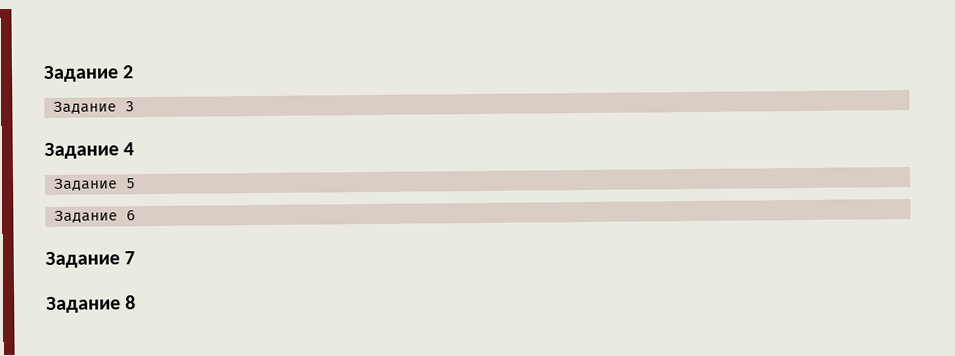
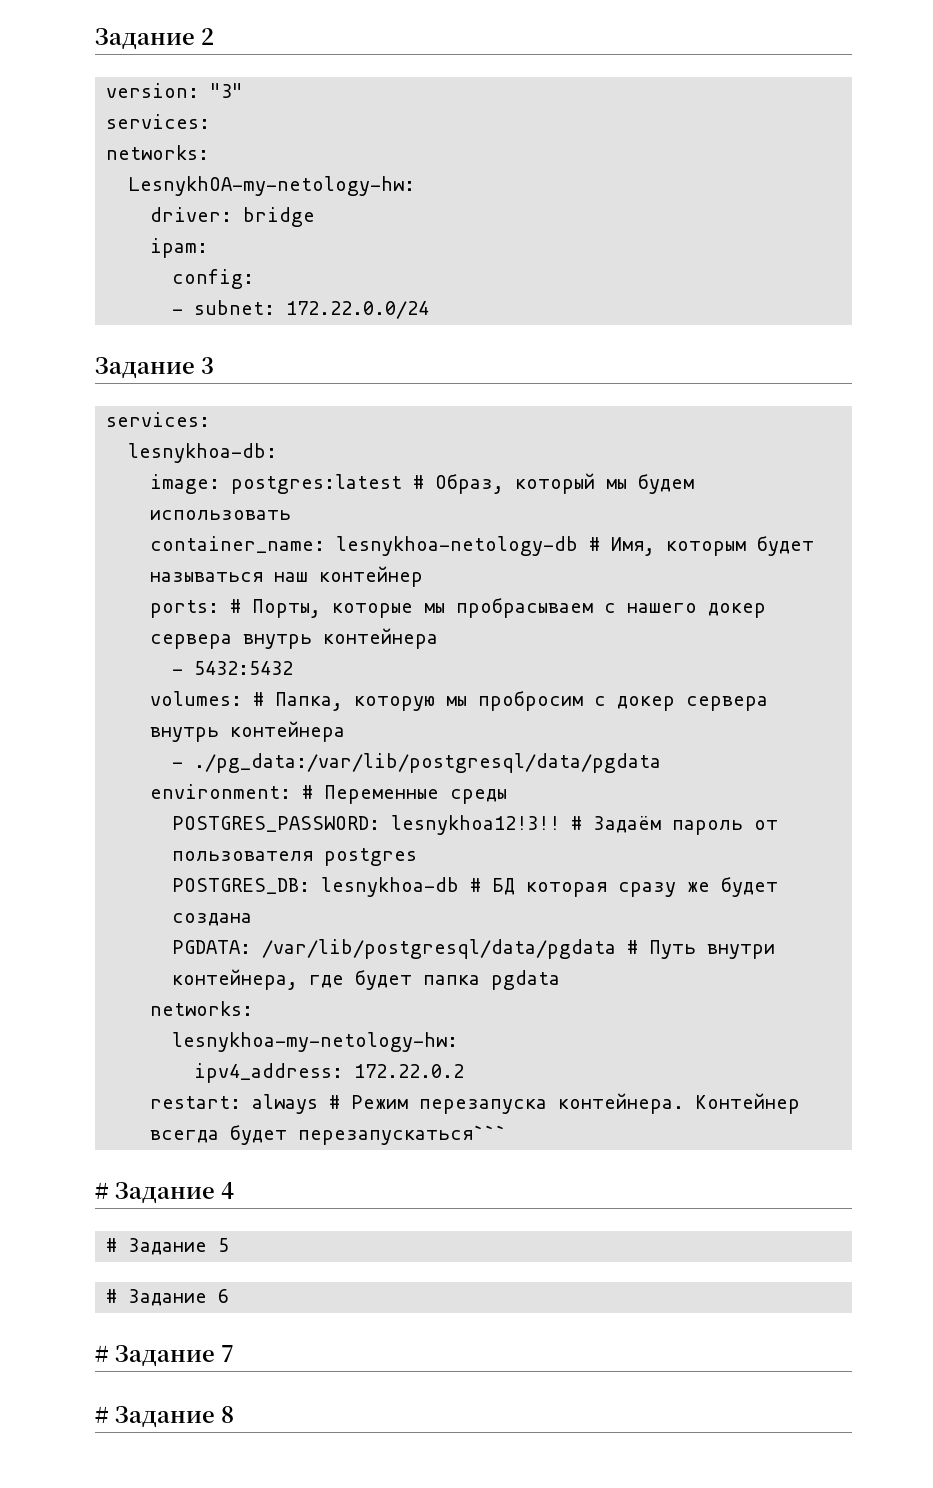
[53,101,136,114] Задание 3 // -> [106,83,244,98] [106,114,211,129] [106,145,210,160] [128,176,416,196] [150,207,316,227] [150,238,209,258] [172,269,255,289] [172,300,430,319] [95,357,214,379] [106,412,211,427] [128,443,278,463] [150,473,695,494] [150,510,292,521] [150,536,815,556] [150,566,424,587] [150,598,767,618] [150,628,439,649] [172,661,294,675] [150,691,769,711] [150,721,346,742] [172,753,662,773] [150,784,508,804] [172,815,779,835] [172,848,418,866] [172,877,779,897] [172,913,253,926] [172,939,776,959] [172,969,561,990] [150,1001,254,1016] [172,1032,459,1052] [194,1063,465,1083] [150,1093,801,1114] [150,1125,507,1145] [95,1182,109,1199] version: "3" // services: // networks: // LesnykhOA-my-netology-hw: // driver: bridge // ipam: // config: // - subnet: 172.22.0.0/24 // Задание 3 // services: // lesnykhoa-db: // image: postgres:latest # Образ, который мы будем использовать // container_name: lesnykhoa-netology-db # Имя, которым будет называться наш контейнер // ports: # Порты, которые мы пробрасываем с нашего докер сервера внутрь контейнера // - 5432:5432 // volumes: # Папка, которую мы пробросим с докер сервера внутрь контейнера // - ./pg_data:/var/lib/postgresql/data/pgdata // environment: # Переменные среды // POSTGRES_PASSWORD: lesnykhoa12!3!! # Задаём пароль от пользователя postgres // POSTGRES_DB: lesnykhoa-db # БД которая сразу же будет создана // PGDATA: /var/lib/postgresql/data/pgdata # Путь внутри контейнера, где будет папка pgdata // networks: // lesnykhoa-my-netology-hw: // ipv4_address: 172.22.0.2 // restart: always # Режим перезапуска контейнера. Контейнер всегда будет перезапускаться``` // #
(135, 149) none -> [106,1238,118,1252] #
(137, 183) none -> [106,1289,118,1303] #
(137, 215) none -> [95,1345,109,1362] #
(136, 258) none -> [95,1406,109,1423] #

